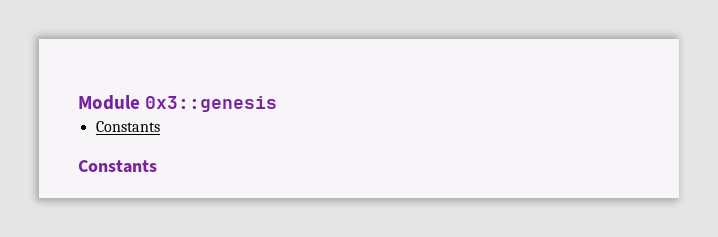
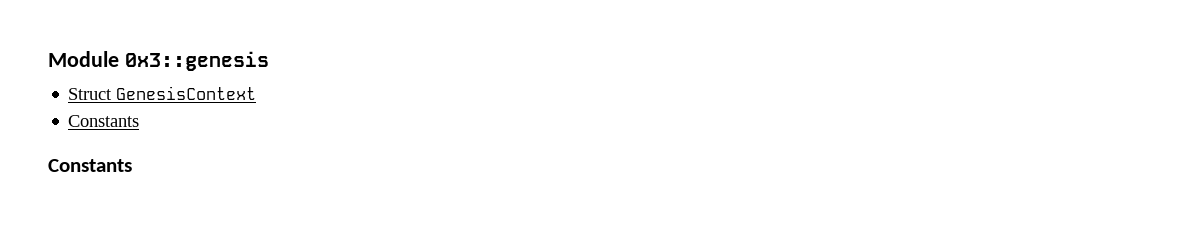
(278, 104) none -> [68,86,257,100] // Struct GenesisContext

